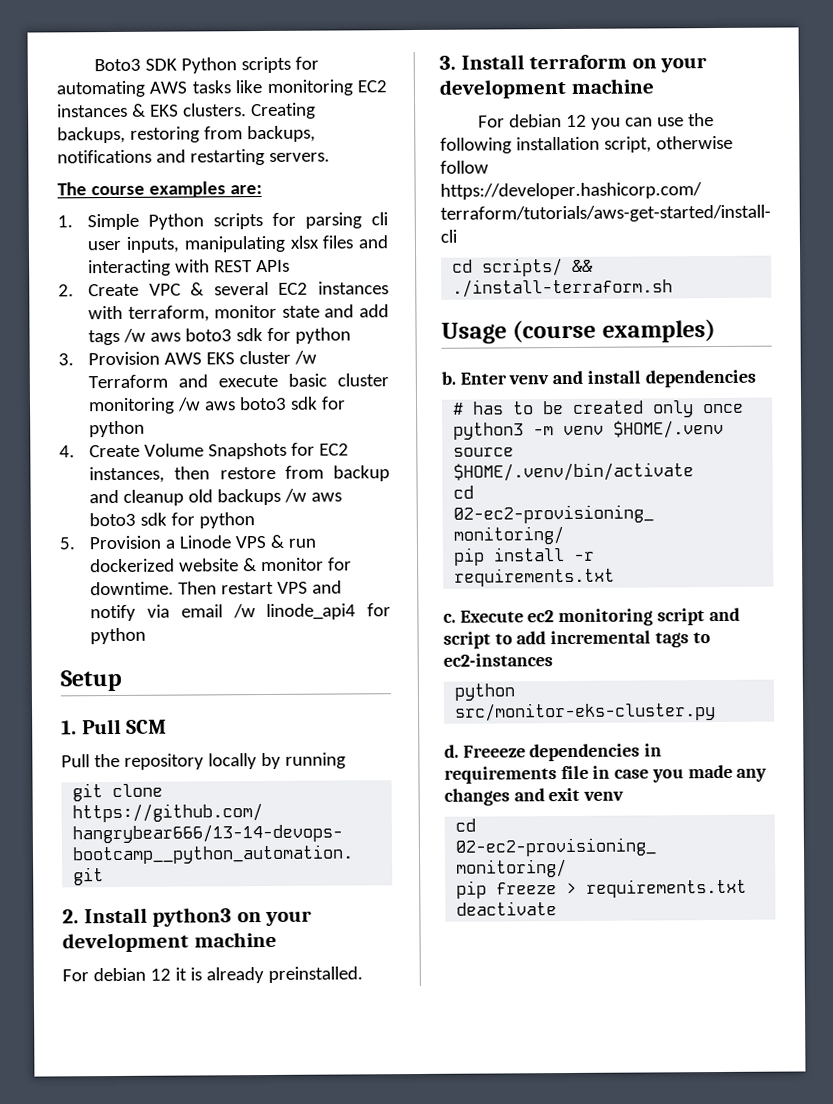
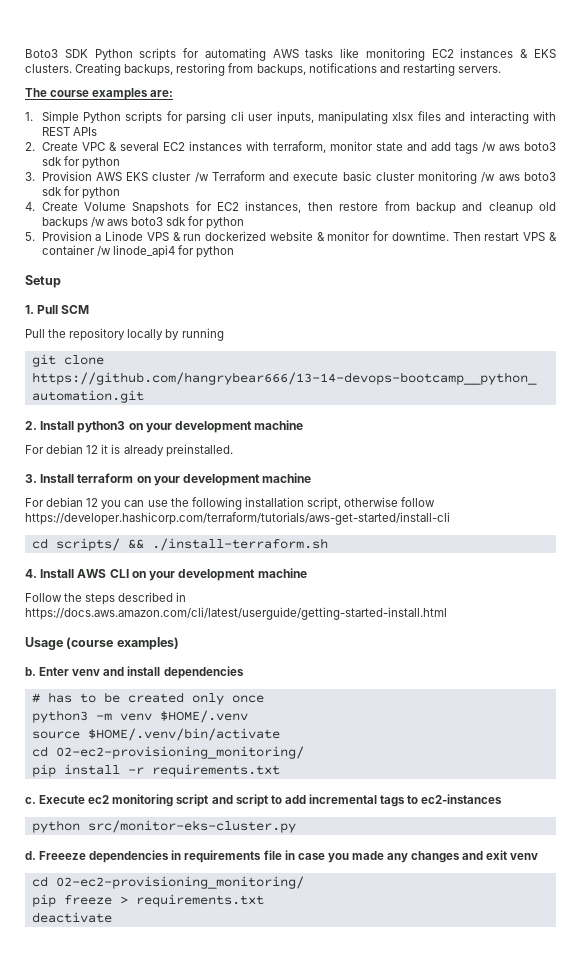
[312,580,343,594] [90,604,223,622] and notify via email -> [549,232,557,241] [41,245,95,255] & container
(674, 288) none -> [25,568,307,581] [25,592,187,605] [25,607,447,620] // 4. Install AWS CLI on your development machine // Follow the steps described in https://docs.aws.amazon.com/cli/latest/userguide/getting-started-install.html

